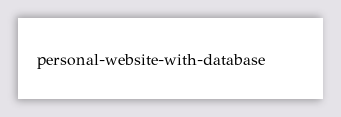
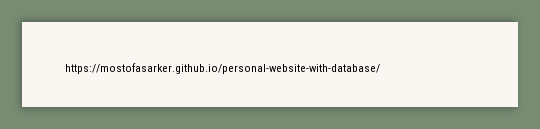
[37,54,265,69] personal-website-with-database -> [65,63,380,74] https://mostofasarker.github.io/personal-website-with-database/

